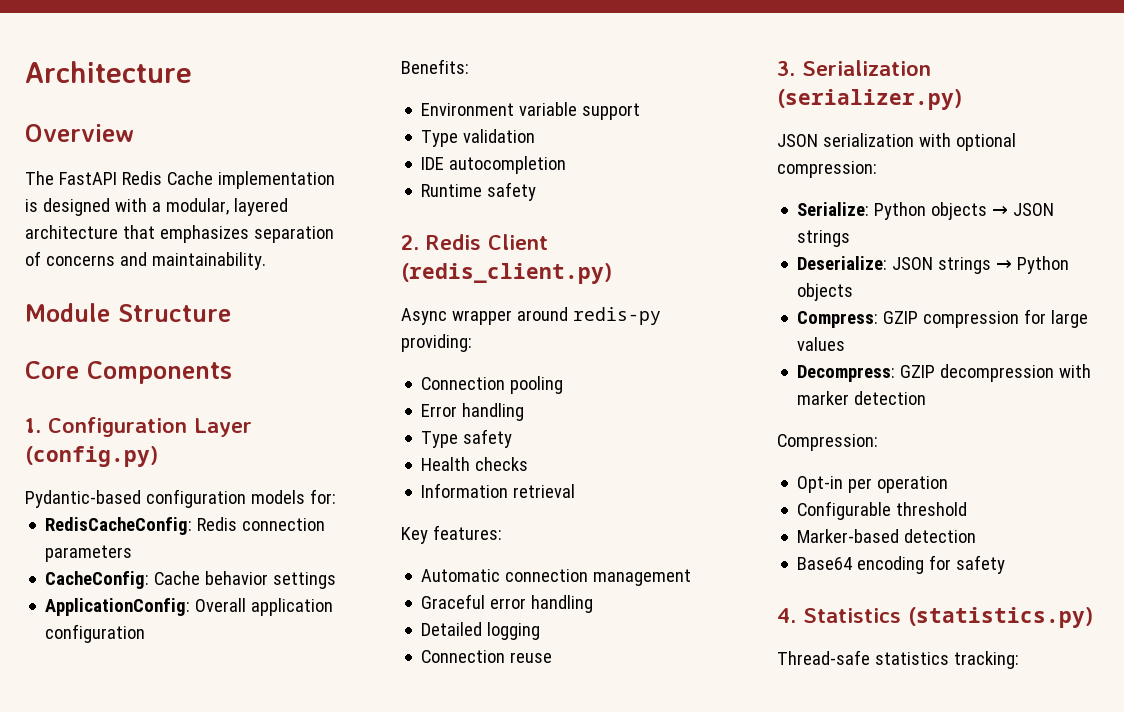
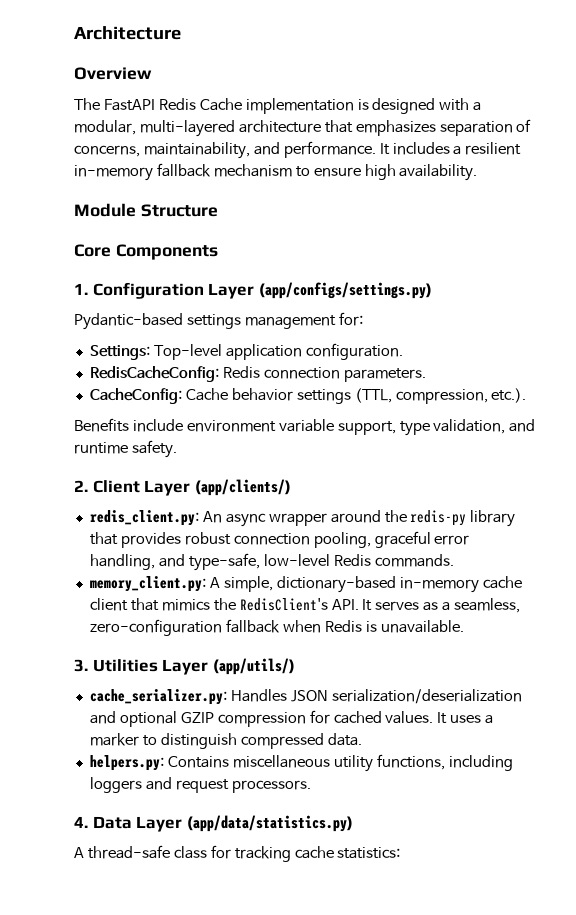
[233,198,288,216] layered -> [139,120,235,137] multi-layered
[45,252,266,270] concerns and maintainability. -> [74,141,522,159] [74,163,478,181] concerns, maintainability, and performance. It includes a resilient in-memory fallback mechanism to ensure high availability.
[25,446,158,467] (config.py) -> [258,282,432,299] (app/configs/settings.py)
[145,489,305,508] configuration models -> [186,314,336,329] settings management
(336, 496) none -> [89,343,403,360] // Settings: Top-level application configuration.
[45,545,133,562] parameters -> [343,368,426,382] parameters.
[45,598,334,616] [45,624,146,643] [401,59,469,74] [421,102,641,120] [421,129,536,147] [421,156,567,174] [421,182,537,201] [401,234,548,250] [401,263,612,284] [401,307,661,325] [401,334,472,352] [421,376,564,394] [421,403,525,421] [421,429,513,448] [421,457,529,471] [421,483,576,498] [401,525,502,544] [421,569,692,586] [421,594,594,613] [421,622,541,640] [421,650,553,663] [777,60,931,76] [777,89,962,110] [777,133,1016,151] [777,161,877,178] [797,202,1055,220] [797,230,851,247] [797,256,1070,274] [797,283,854,301] [797,309,1089,328] [797,337,846,351] [797,364,1092,382] [797,391,927,405] [777,434,878,451] [797,476,949,493] [797,501,968,520] [797,529,977,543] [797,555,1006,574] [777,607,1093,628] [777,650,1019,669] // ApplicationConfig: Overall application configuration // Benefits: // Environment variable support // Type validation // IDE autocompletion // Runtime safety // 2. Redis Client (redis_client.py) // Async wrapper around redis-py providing: // Connection pooling // Error handling // Type safety // Health checks // Information retrieval // Key features: // Automatic connection management // Graceful error handling // Detailed logging // Connection reuse // 3. Serialization (serializer.py) // JSON serialization with optional compression: // Serialize: Python objects → JSON strings // Deserialize: JSON strings → Python objects // Compress: GZIP compression for large values // Decompress: GZIP decompression with marker detection // Compression: // Opt-in per operation // Configurable threshold // Marker-based detection // Base64 encoding for safety // 4. Statistics (statistics.py) // Thread-safe statistics tracking: -> [354,388,527,404] [74,418,536,436] [74,440,177,458] [74,479,291,496] [89,510,516,527] [89,531,470,548] [89,553,454,571] [89,576,522,593] [89,598,521,613] [89,619,464,636] [74,658,295,675] [89,689,522,705] [89,710,494,727] [89,733,362,749] [89,754,513,772] [89,777,311,793] [74,815,353,832] [74,845,401,862] (TTL, compression, etc.). // Benefits include environment variable support, type validation, and runtime safety. // 2. Client Layer (app/clients/) // redis_client.py: An async wrapper around the redis-py library that provides robust connection pooling, graceful error handling, and type-safe, low-level Redis commands. // memory_client.py: A simple, dictionary-based in-memory cache client that mimics the RedisClient's API. It serves as a seamless, zero-configuration fallback when Redis is unavailable. // 3. Utilities Layer (app/utils/) // cache_serializer.py: Handles JSON serialization/deserialization and optional GZIP compression for cached values. It uses a marker to distinguish compressed data. // helpers.py: Contains miscellaneous utility functions, including loggers and request processors. // 4. Data Layer (app/data/statistics.py) // A thread-safe class for tracking cache statistics:

